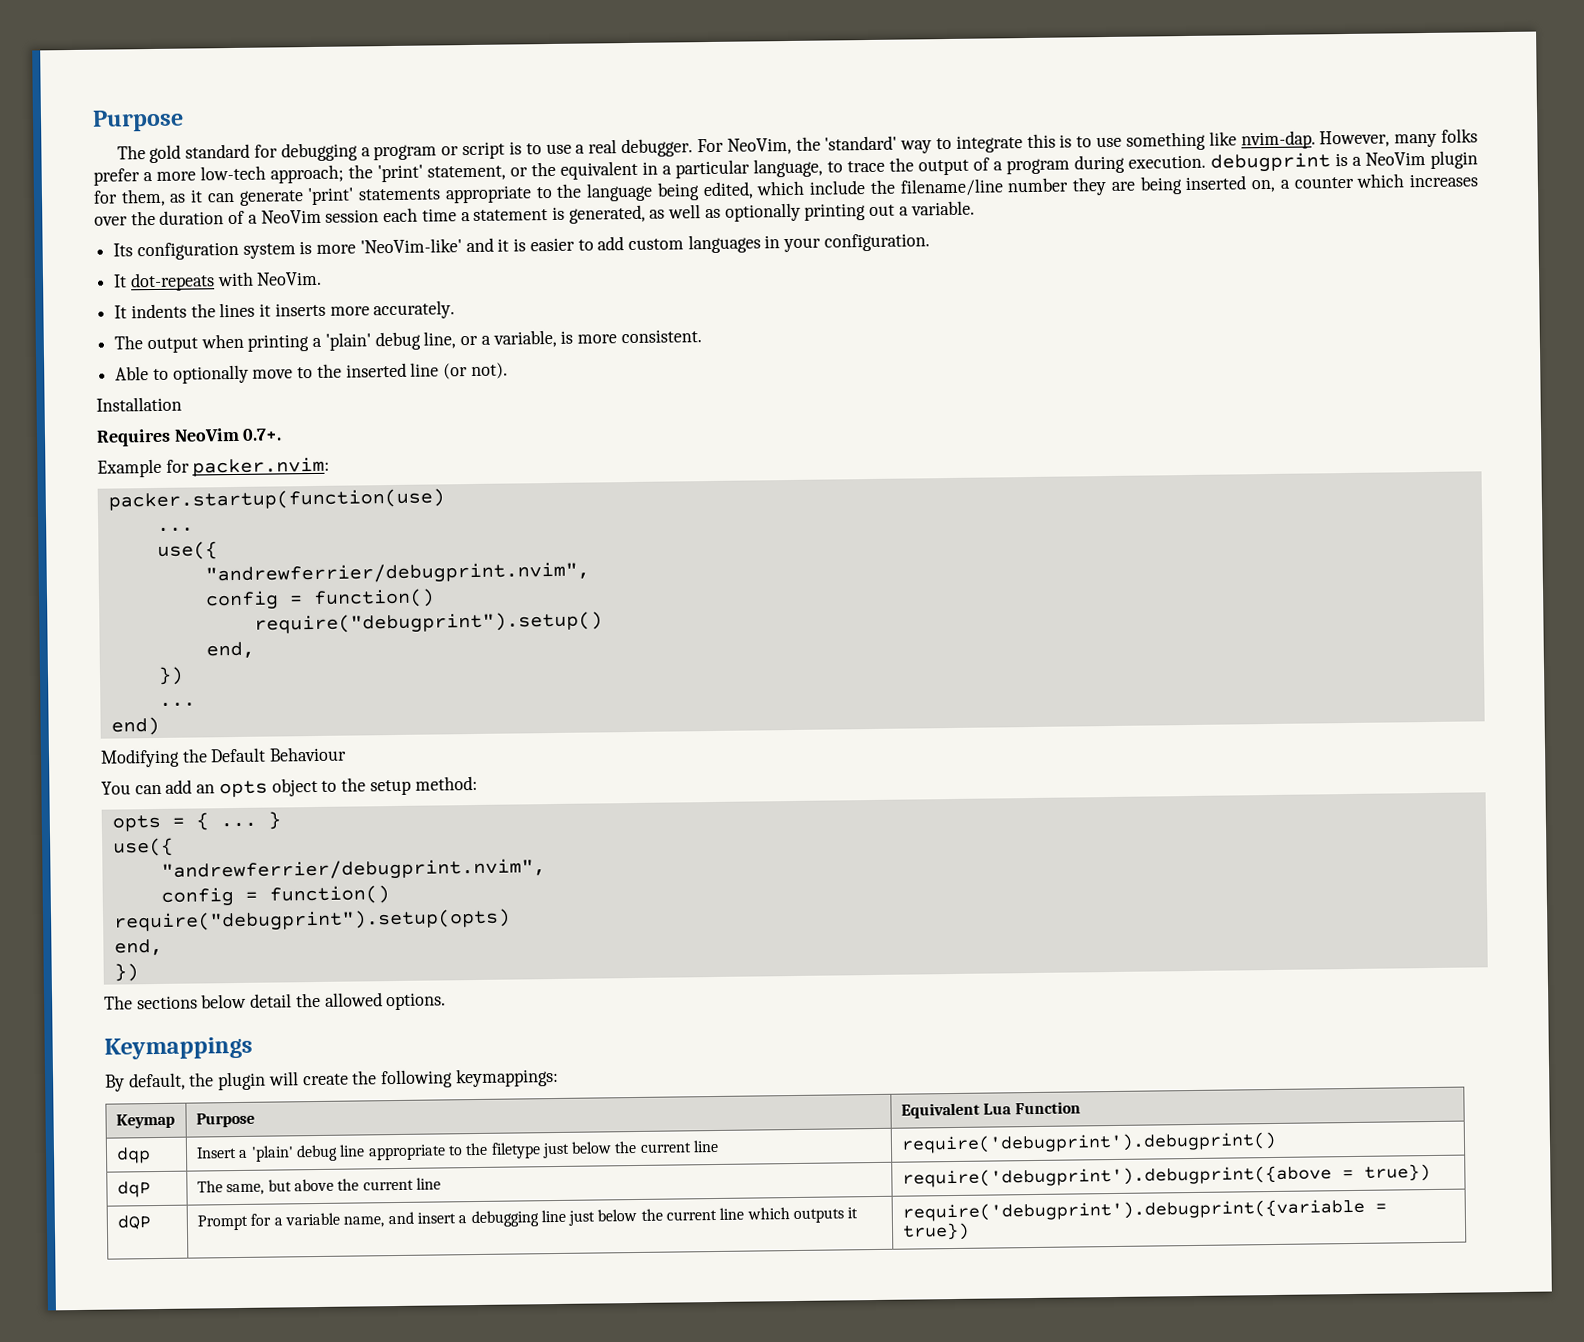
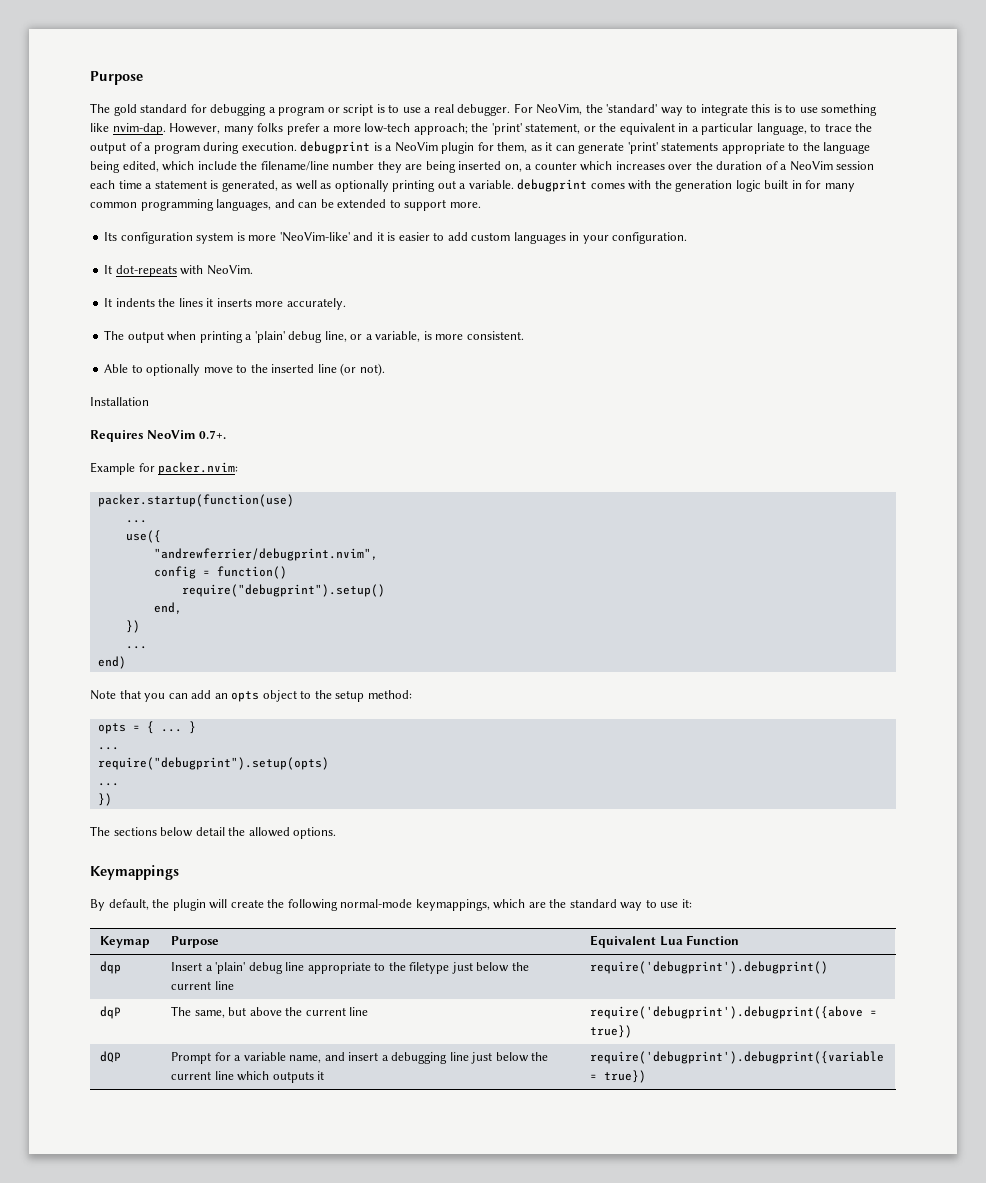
(975, 208) none -> [517,179,855,192] [90,199,481,211] debugprint comes with the generation logic built in for many common programming languages, and can be extended to support more.
[100,746,348,768] [101,781,131,795] Modifying the Default Behaviour // You -> [90,690,166,702] Note that you
[112,837,174,857] [160,858,546,882] [160,885,390,907] use({ // "andrewferrier/debugprint.nvim", // config = function() -> [97,747,119,750] ...
[113,938,163,956] end, -> [97,783,119,786] ...
[454,1067,559,1088] keymappings: -> [340,899,692,911] normal-mode keymappings, which are the standard way to use it:

